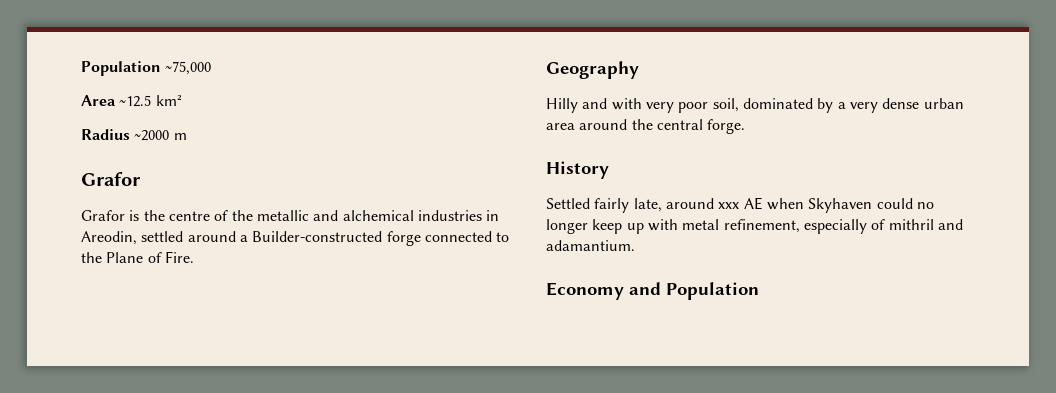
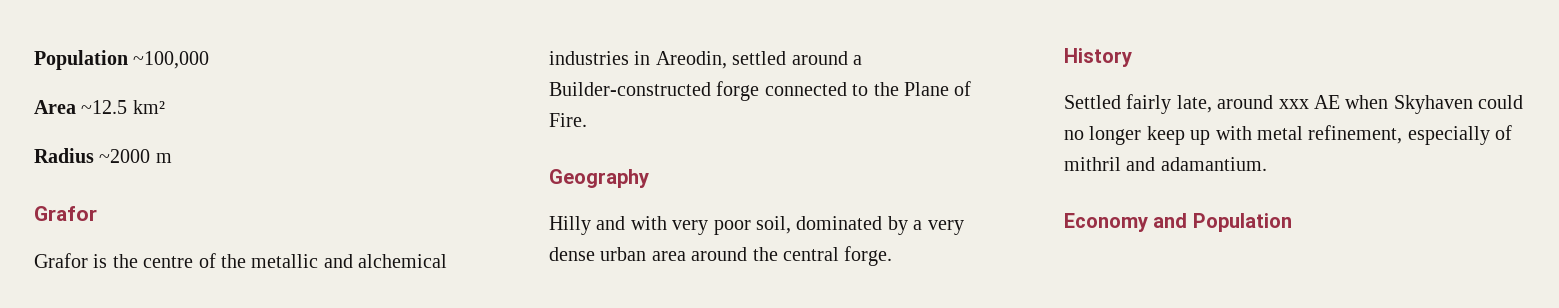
[81,61,212,76] Population ~75,000 -> [34,50,210,70] Population ~100,000

